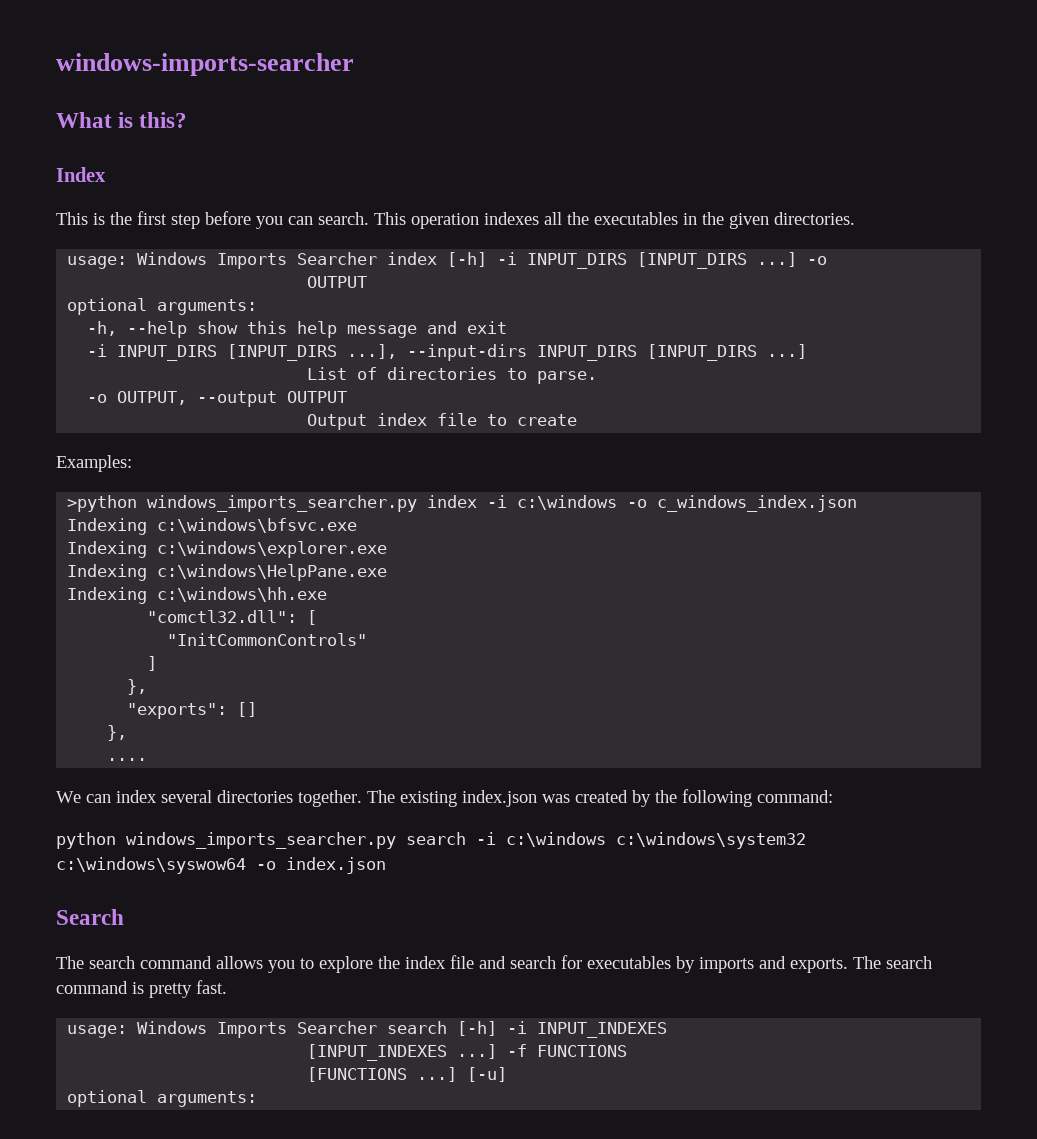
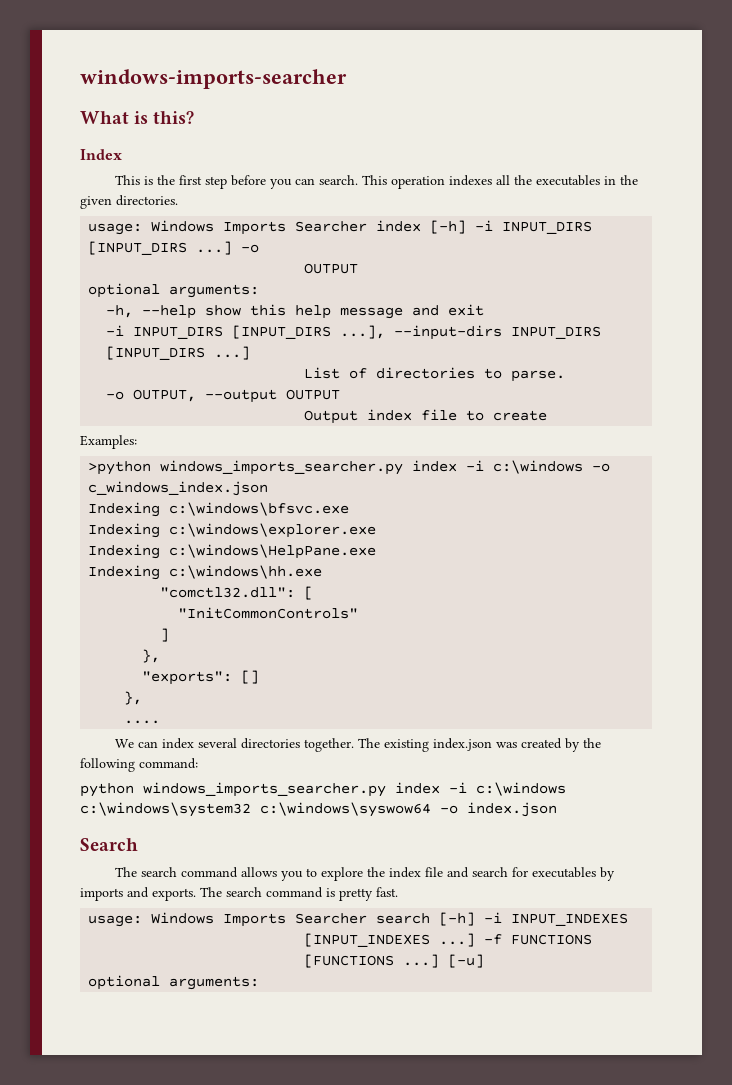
[406,832,466,845] search -> [395,782,440,794] index

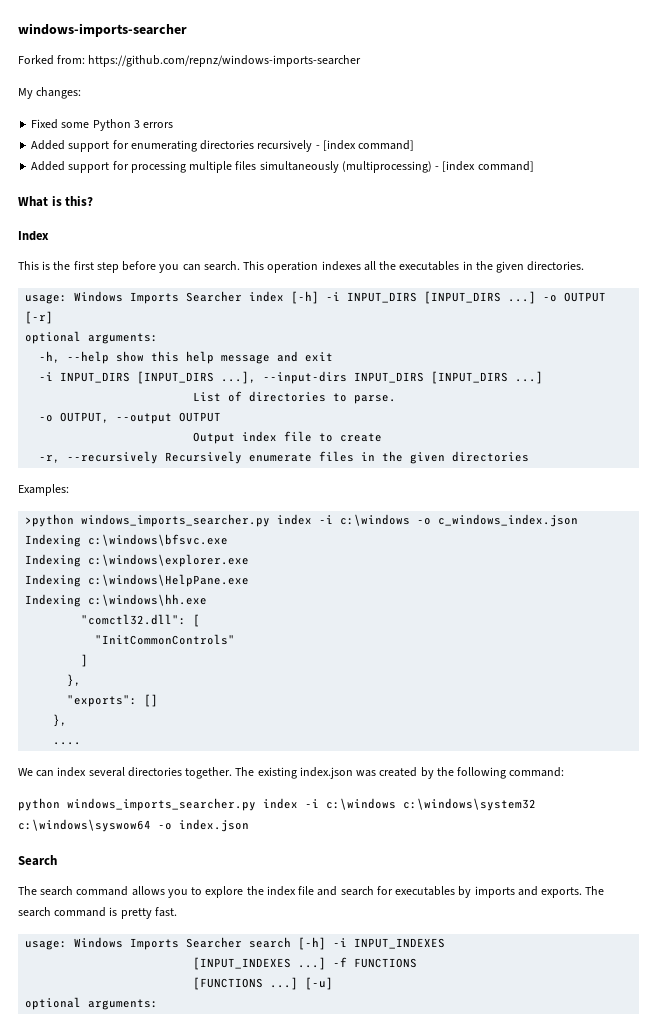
(347, 79) none -> [18,55,362,67] [18,87,82,99] [31,119,174,131] [31,140,415,152] [31,161,534,173] // Forked from: https://github.com/repnz/windows-imports-searcher // My changes: // Fixed some Python 3 errors // Added support for enumerating directories recursively - [index command] // Added support for processing multiple files simultaneously (multiprocessing) - [index command]
[304,263,359,274] // OUTPUT -> [564,292,607,302] [25,311,54,324] OUTPUT [-r]
(548, 415) none -> [39,451,530,464] // -r, --recursively Recursively enumerate files in the given directories

